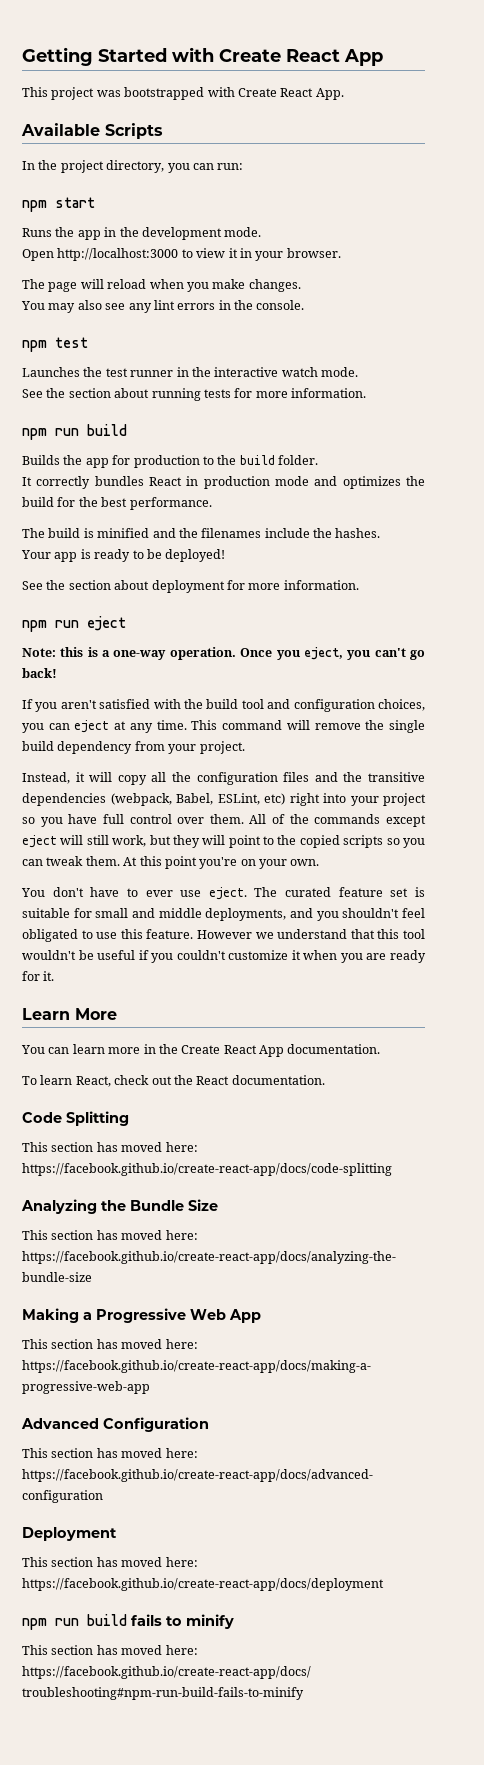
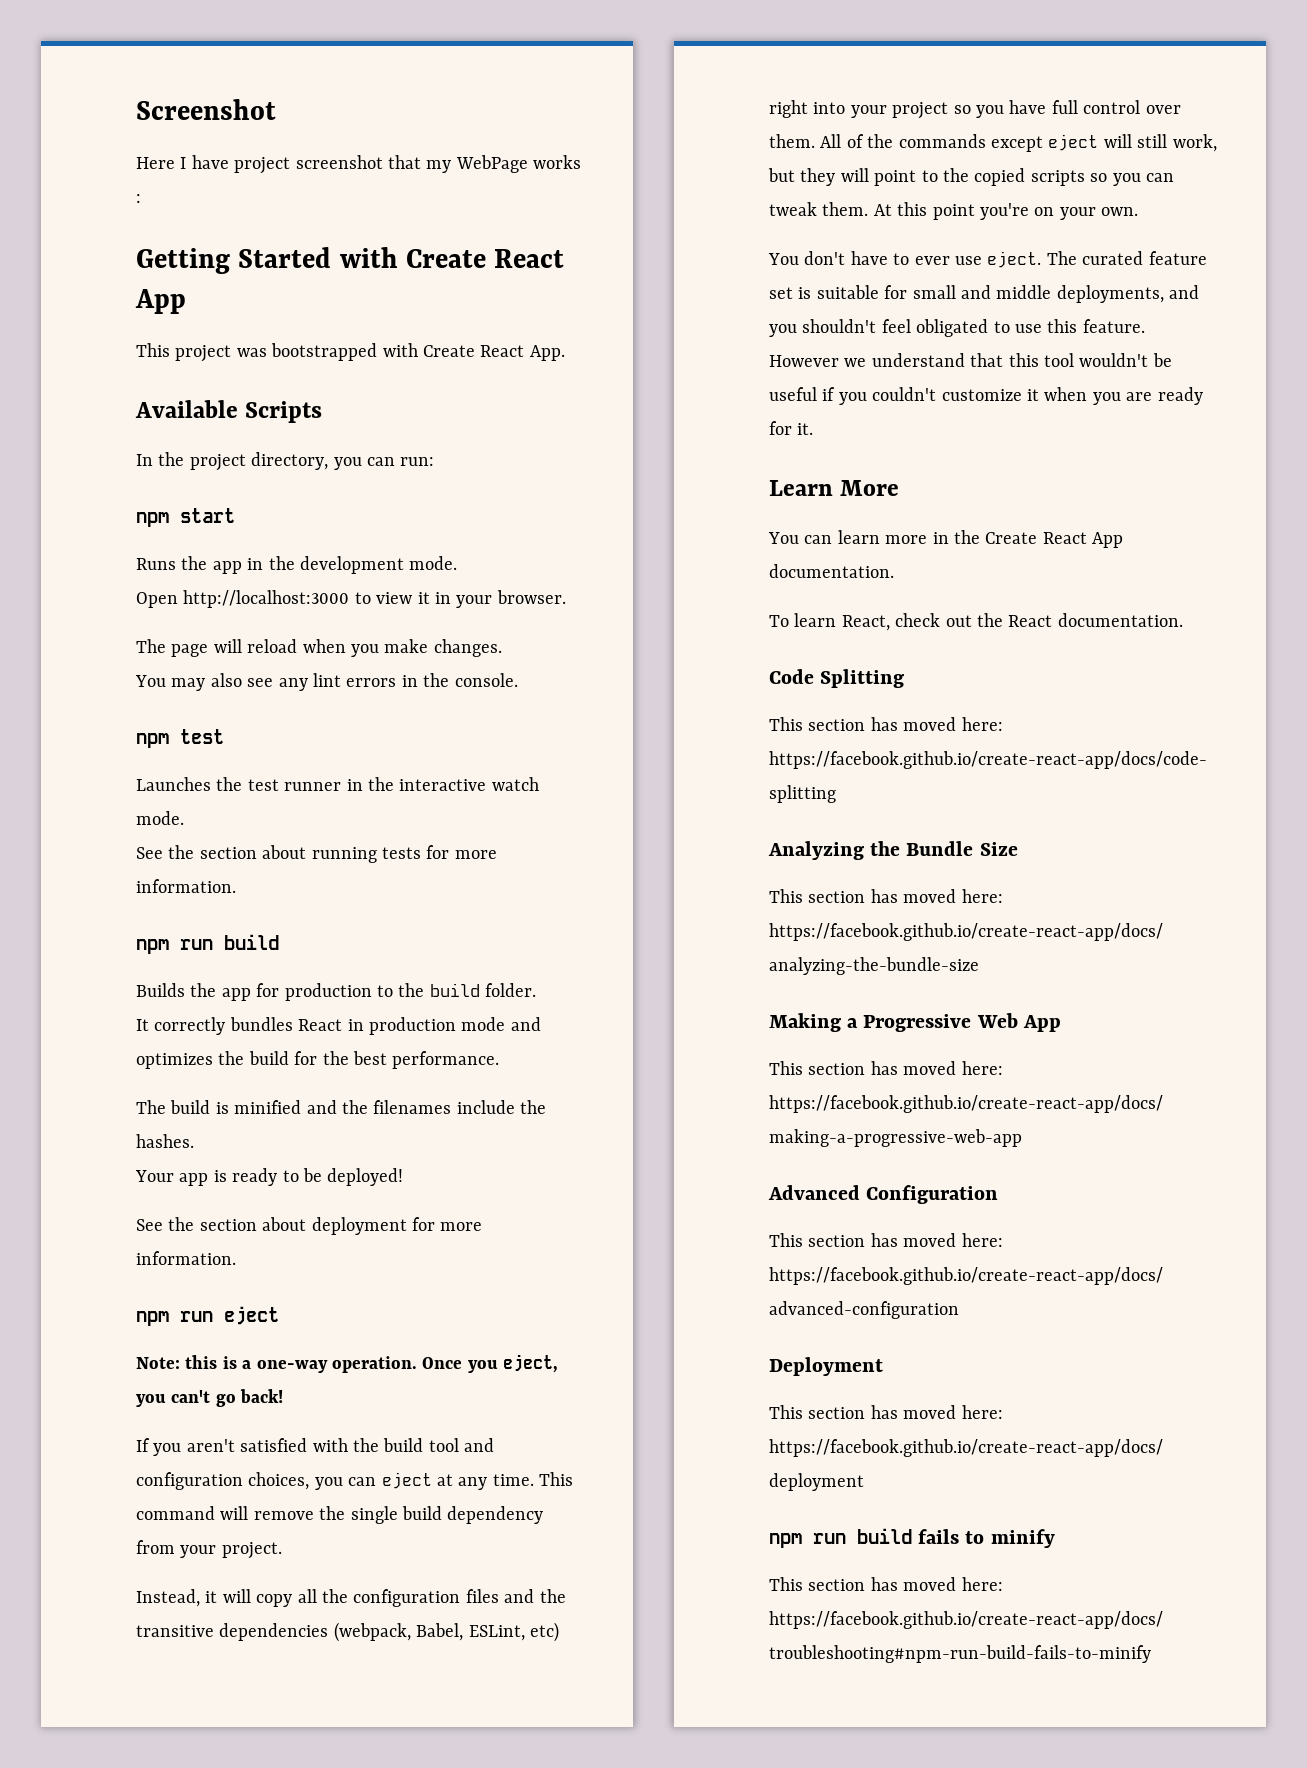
(22, 56) none -> [136,99,276,120] [136,155,582,174] [136,194,141,203] Screenshot // Here I have project screenshot that my WebPage works : //

